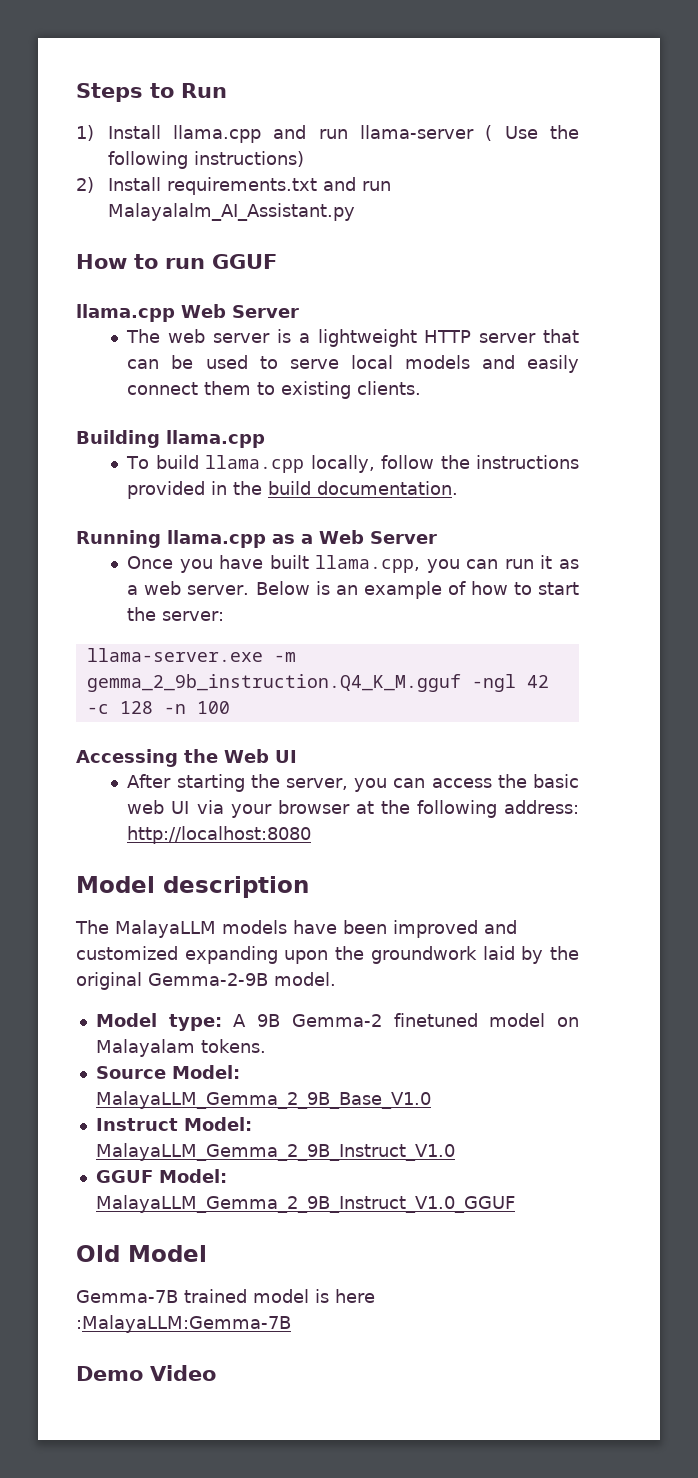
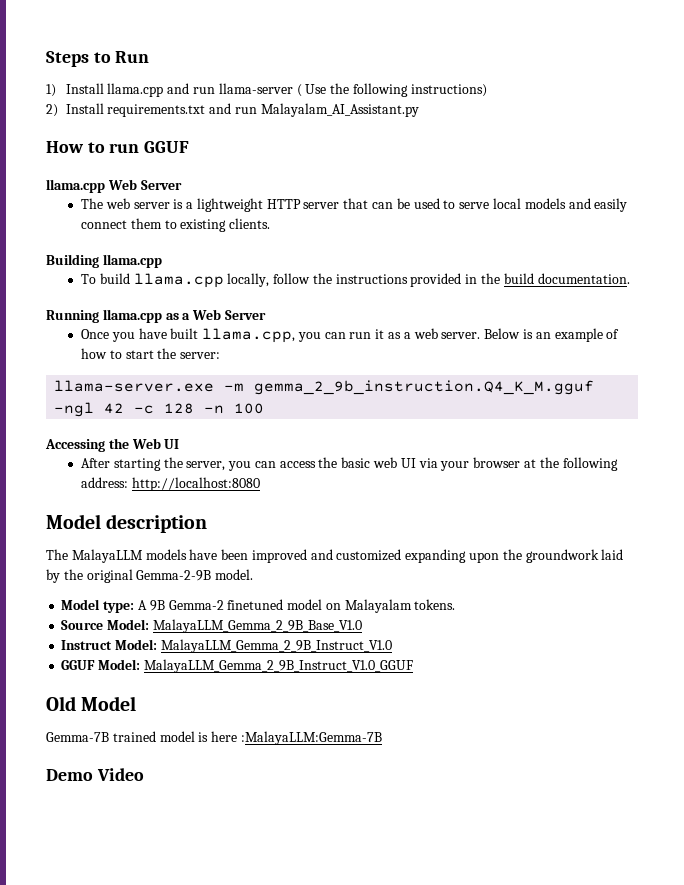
[107,203,355,221] Malayalalm_AI_Assistant.py -> [260,103,419,117] Malayalam_AI_Assistant.py

